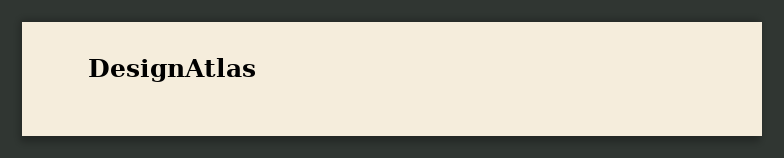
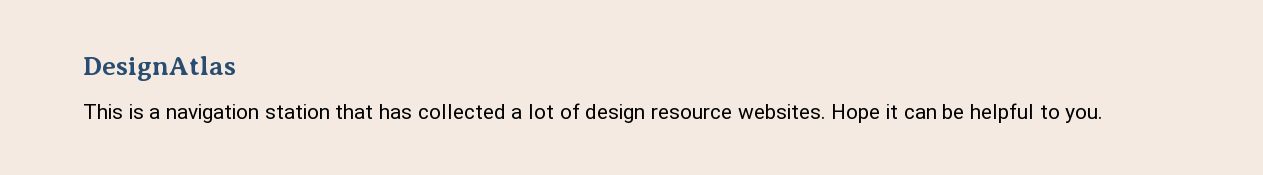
(256, 70) none -> [83,103,1104,123] // This is a navigation station that has collected a lot of design resource websites. Hope it can be helpful to you.

